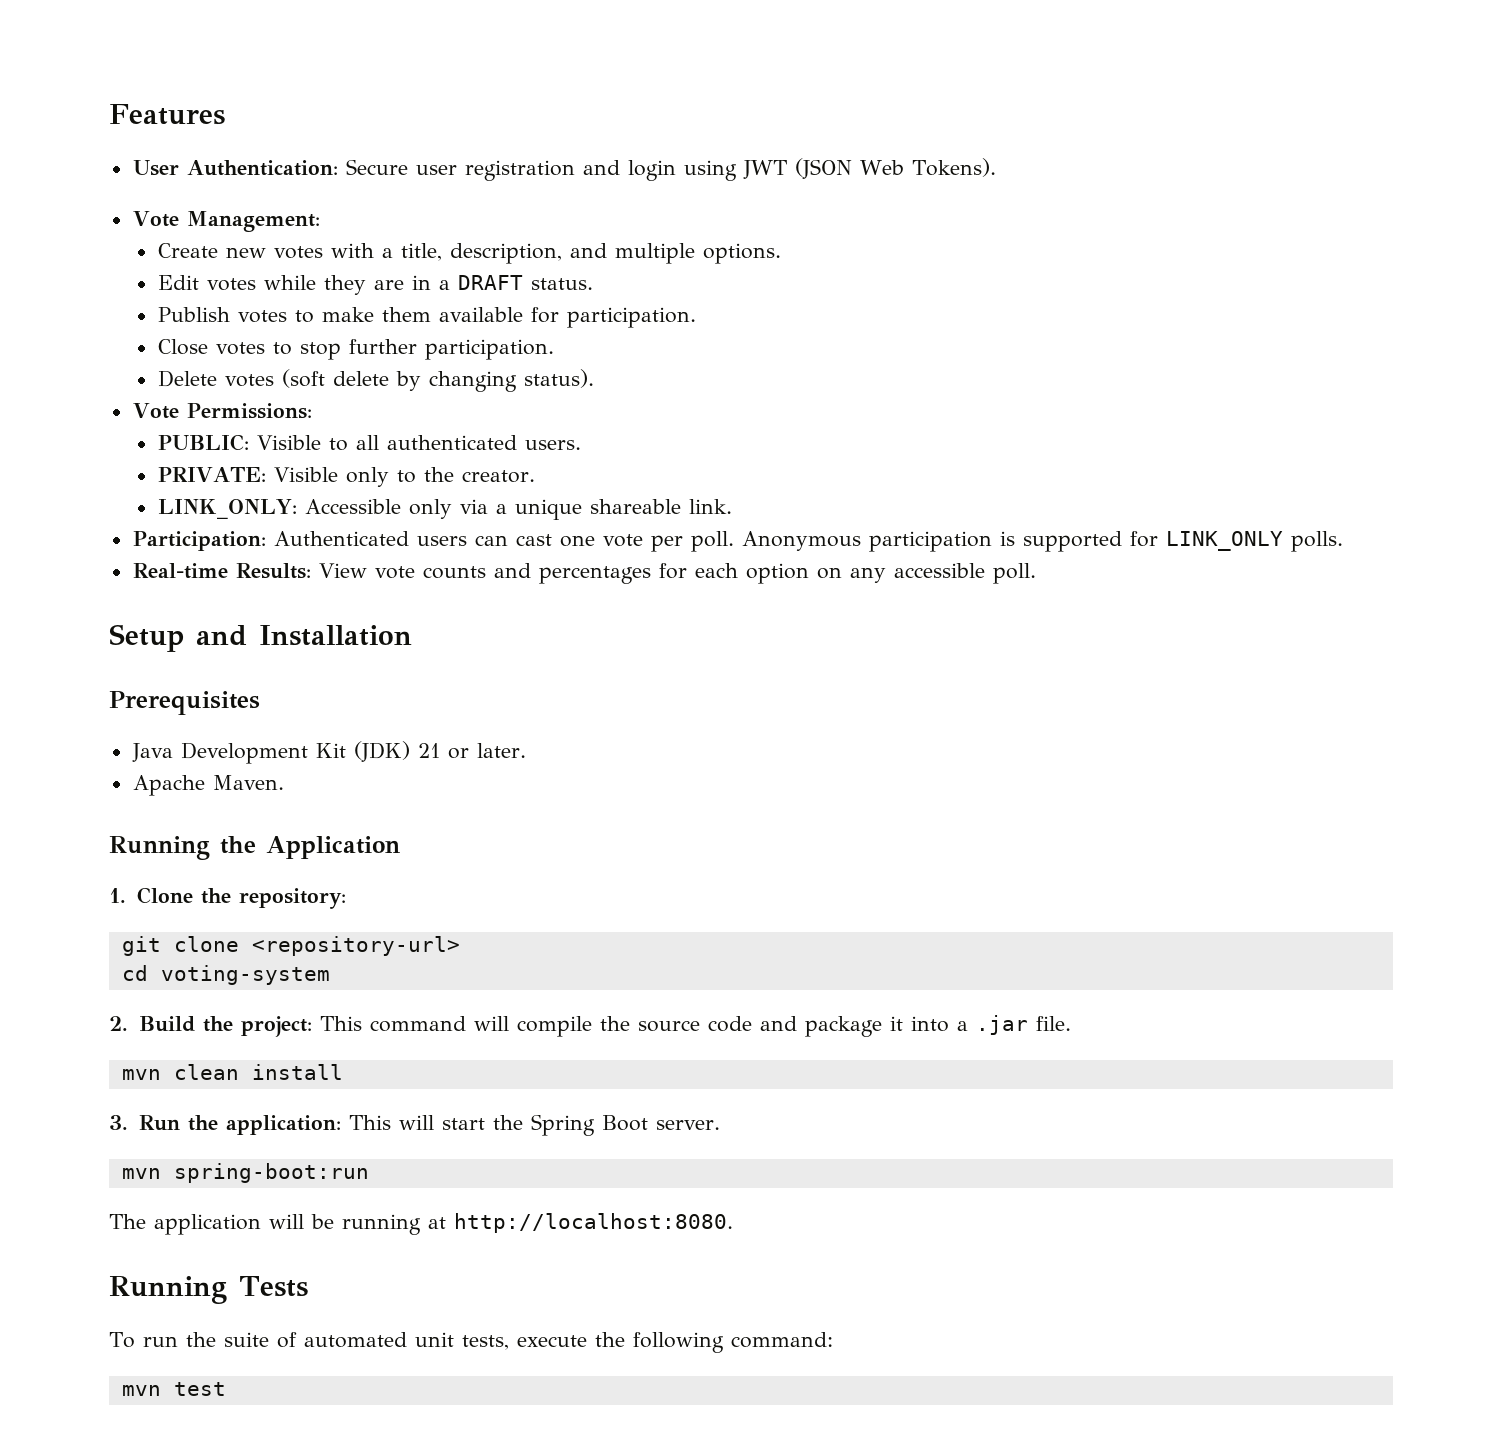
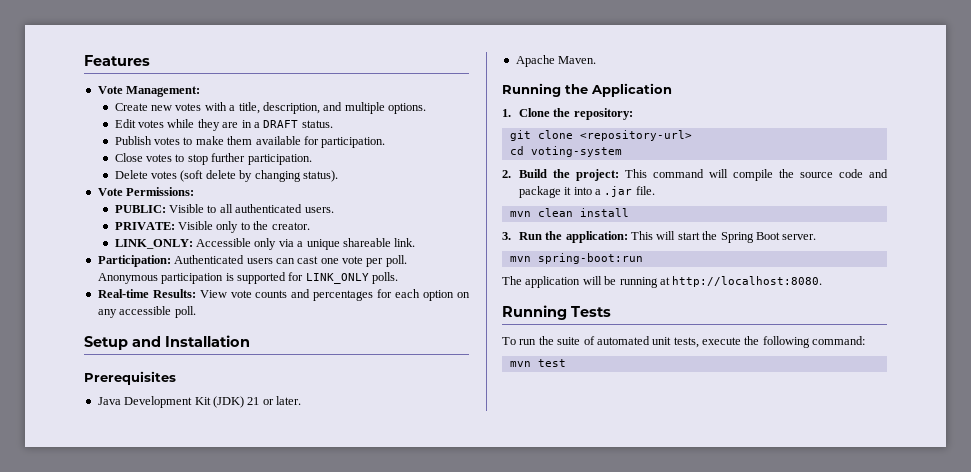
[132,158,996,181] // User Authentication: Secure user registration and login using JWT (JSON Web Tokens). -> (150, 60) none

